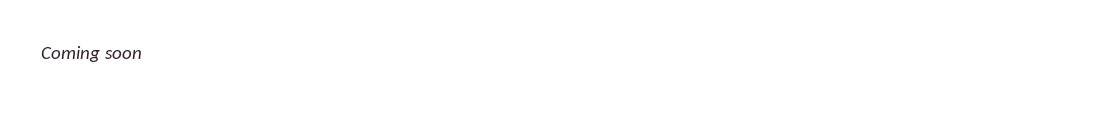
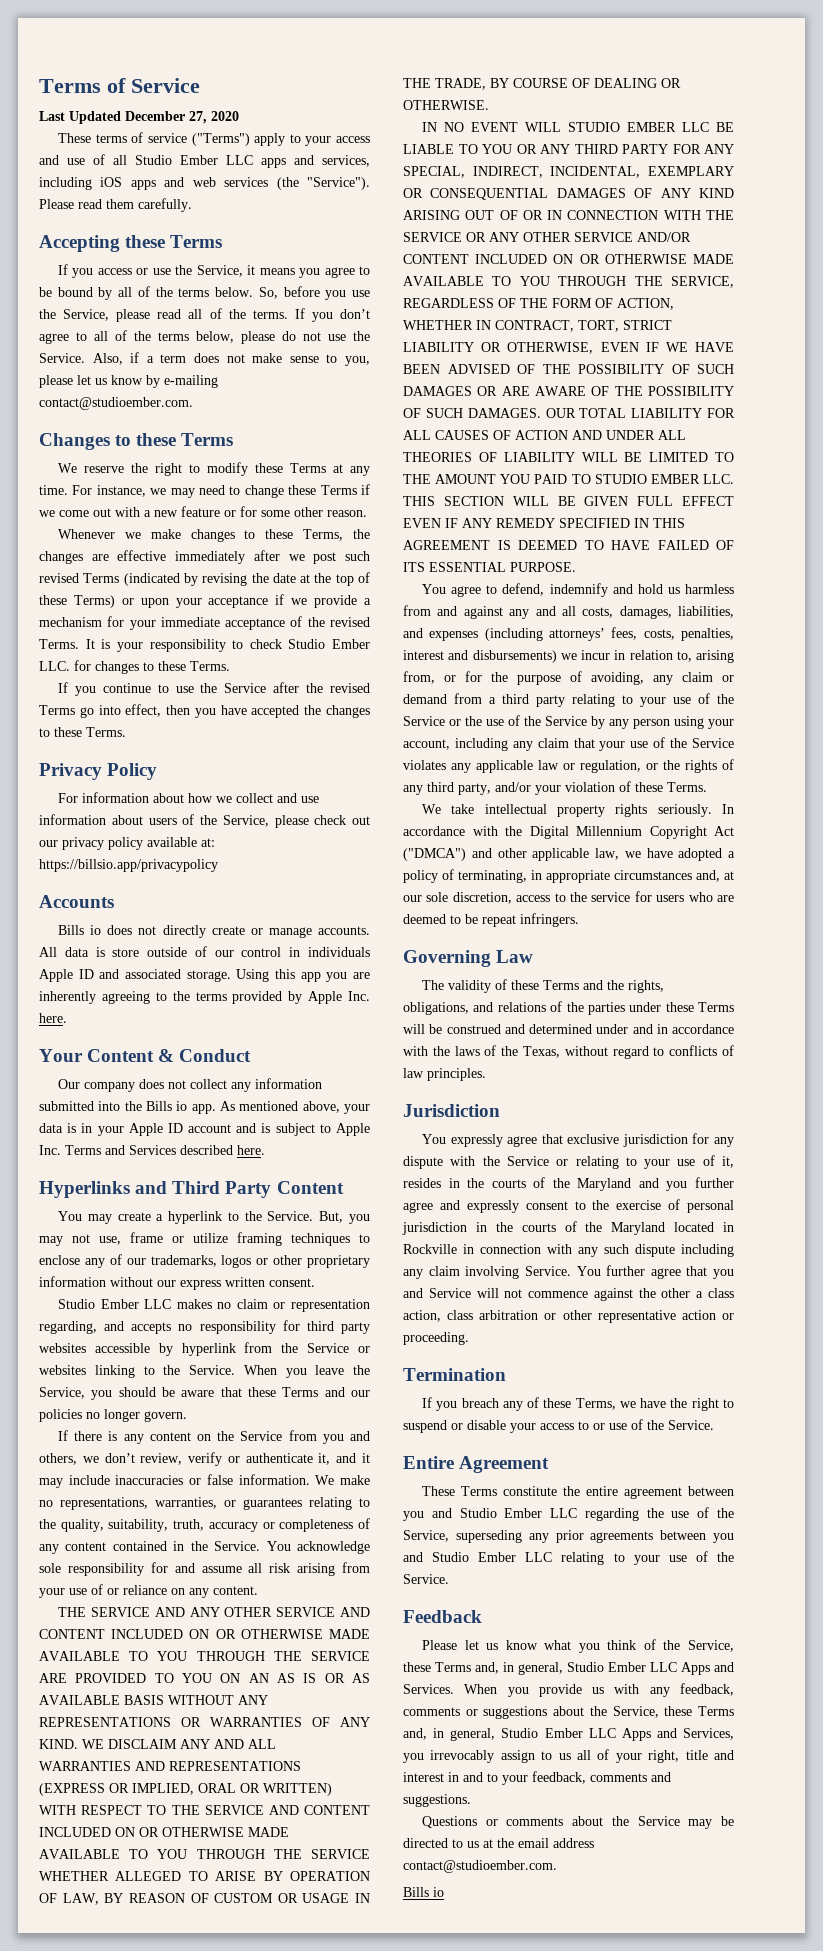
[41,46,142,62] Coming soon -> [39,78,200,93] [39,111,239,124] [58,132,370,146] [39,154,370,168] [39,177,370,190] [39,198,192,212] [39,235,223,252] [58,264,370,278] [39,286,370,300] [39,308,370,322] [39,330,370,344] [39,352,370,366] [39,375,218,388] [39,397,193,410] [39,433,234,450] [58,462,370,476] [39,484,370,498] [39,506,367,517] [58,529,370,542] [39,550,371,564] [39,572,371,586] [39,594,371,608] [39,616,370,630] [39,639,370,652] [39,660,230,674] [58,682,370,696] [39,704,370,718] [39,727,126,737] [39,763,158,780] [58,792,320,803] [39,814,370,828] [39,837,215,850] [39,859,218,872] [39,895,114,908] [58,925,370,938] [39,946,370,957] [39,969,370,982] [39,991,370,1004] [39,1013,67,1023] [39,1049,252,1062] [58,1078,323,1092] [39,1101,370,1114] [39,1123,370,1136] [39,1145,265,1155] [39,1181,344,1198] [58,1211,370,1224] [39,1232,370,1246] [39,1254,370,1268] [39,1276,315,1290] [58,1299,370,1312] [39,1320,370,1334] [39,1342,370,1356] [39,1365,370,1378] [39,1387,370,1400] [39,1409,187,1422] [58,1430,370,1444] [39,1452,370,1466] [39,1474,371,1488] [39,1497,370,1510] [39,1518,371,1532] [39,1541,370,1554] [39,1562,370,1576] [39,1584,258,1598] [58,1607,370,1617] [39,1629,370,1639] [39,1651,370,1661] [39,1673,370,1683] [39,1695,268,1705] [39,1717,370,1727] [39,1739,276,1749] [39,1761,301,1771] [39,1783,332,1796] [39,1805,370,1815] [39,1827,289,1837] [39,1849,370,1859] [39,1871,370,1881] [39,1893,370,1905] [403,78,681,90] [403,100,489,110] [422,122,734,132] [403,144,734,154] [403,166,734,178] [403,188,734,200] [403,210,734,220] [403,232,691,242] [403,254,734,264] [403,276,734,288] [403,298,674,310] [403,320,672,332] [403,342,734,354] [403,364,734,374] [403,386,734,396] [403,408,735,418] [403,430,686,440] [403,452,734,462] [403,474,734,484] [403,496,734,506] [403,518,685,528] [403,540,734,550] [403,562,576,572] [422,583,734,597] [403,605,734,619] [403,627,734,641] [403,650,734,663] [403,671,734,685] [403,693,734,707] [403,715,734,729] [403,737,734,751] [403,759,734,773] [403,781,707,795] [422,804,734,817] [403,826,734,839] [403,848,735,861] [403,869,734,883] [403,891,734,904] [403,913,579,927] [403,950,534,967] [422,979,665,993] [403,1001,734,1015] [403,1024,734,1034] [403,1045,734,1059] [403,1068,486,1081] [403,1104,500,1117] [422,1133,734,1147] [403,1155,734,1169] [403,1177,734,1191] [403,1199,734,1213] [402,1221,734,1235] [403,1244,734,1257] [403,1265,734,1279] [403,1288,734,1301] [403,1310,734,1323] [403,1332,469,1345] [403,1368,506,1381] [422,1397,734,1411] [403,1419,714,1433] [403,1456,550,1473] [422,1486,734,1499] [403,1507,734,1521] [403,1530,734,1543] [403,1551,734,1565] [403,1574,449,1584] [403,1610,482,1623] [422,1639,734,1653] [403,1662,734,1675] [403,1683,734,1697] [403,1706,734,1719] [403,1728,734,1741] [403,1749,734,1763] [403,1771,671,1785] [403,1794,471,1807] [422,1816,734,1829] [403,1838,594,1848] [403,1860,557,1873] [403,1887,444,1897] Terms of Service // Last Updated December 27, 2020 // These terms of service ("Terms") apply to your access and use of all Studio Ember LLC apps and services, including iOS apps and web services (the "Service"). Please read them carefully. // Accepting these Terms // If you access or use the Service, it means you agree to be bound by all of the terms below. So, before you use the Service, please read all of the terms. If you don’t agree to all of the terms below, please do not use the Service. Also, if a term does not make sense to you, please let us know by e-mailing contact@studioember.com. // Changes to these Terms // We reserve the right to modify these Terms at any time. For instance, we may need to change these Terms if we come out with a new feature or for some other reason. // Whenever we make changes to these Terms, the changes are effective immediately after we post such revised Terms (indicated by revising the date at the top of these Terms) or upon your acceptance if we provide a mechanism for your immediate acceptance of the revised Terms. It is your responsibility to check Studio Ember LLC. for changes to these Terms. // If you continue to use the Service after the revised Terms go into effect, then you have accepted the changes to these Terms. // Privacy Policy // For information about how we collect and use information about users of the Service, please check out our privacy policy available at: https://billsio.app/privacypolicy // Accounts // Bills io does not directly create or manage accounts. All data is store outside of our control in individuals Apple ID and associated storage. Using this app you are inherently agreeing to the terms provided by Apple Inc. here. // Your Content & Conduct // Our company does not collect any information submitted into the Bills io app. As mentioned above, your data is in your Apple ID account and is subject to Apple Inc. Terms and Services described here. // Hyperlinks and Third Party Content // You may create a hyperlink to the Service. But, you may not use, frame or utilize framing techniques to enclose any of our trademarks, logos or other proprietary information without our express written consent. // Studio Ember LLC makes no claim or representation regarding, and accepts no responsibility for third party websites accessible by hyperlink from the Service or websites linking to the Service. When you leave the Service, you should be aware that these Terms and our policies no longer govern. // If there is any content on the Service from you and others, we don’t review, verify or authenticate it, and it may include inaccuracies or false information. We make no representations, warranties, or guarantees relating to the quality, suitability, truth, accuracy or completeness of any content contained in the Service. You acknowledge sole responsibility for and assume all risk arising from your use of or reliance on any content. // THE SERVICE AND ANY OTHER SERVICE AND CONTENT INCLUDED ON OR OTHERWISE MADE AVAILABLE TO YOU THROUGH THE SERVICE ARE PROVIDED TO YOU ON AN AS IS OR AS AVAILABLE BASIS WITHOUT ANY REPRESENTATIONS OR WARRANTIES OF ANY KIND. WE DISCLAIM ANY AND ALL WARRANTIES AND REPRESENTATIONS (EXPRESS OR IMPLIED, ORAL OR WRITTEN) WITH RESPECT TO THE SERVICE AND CONTENT INCLUDED ON OR OTHERWISE MADE AVAILABLE TO YOU THROUGH THE SERVICE WHETHER ALLEGED TO ARISE BY OPERATION OF LAW, BY REASON OF CUSTOM OR USAGE IN THE TRADE, BY COURSE OF DEALING OR OTHERWISE. // IN NO EVENT WILL STUDIO EMBER LLC BE LIABLE TO YOU OR ANY THIRD PARTY FOR ANY SPECIAL, INDIRECT, INCIDENTAL, EXEMPLARY OR CONSEQUENTIAL DAMAGES OF ANY KIND ARISING OUT OF OR IN CONNECTION WITH THE SERVICE OR ANY OTHER SERVICE AND/OR CONTENT INCLUDED ON OR OTHERWISE MADE AVAILABLE TO YOU THROUGH THE SERVICE, REGARDLESS OF THE FORM OF ACTION, WHETHER IN CONTRACT, TORT, STRICT LIABILITY OR OTHERWISE, EVEN IF WE HAVE BEEN ADVISED OF THE POSSIBILITY OF SUCH DAMAGES OR ARE AWARE OF THE POSSIBILITY OF SUCH DAMAGES. OUR TOTAL LIABILITY FOR ALL CAUSES OF ACTION AND UNDER ALL THEORIES OF LIABILITY WILL BE LIMITED TO THE AMOUNT YOU PAID TO STUDIO EMBER LLC. THIS SECTION WILL BE GIVEN FULL EFFECT EVEN IF ANY REMEDY SPECIFIED IN THIS AGREEMENT IS DEEMED TO HAVE FAILED OF ITS ESSENTIAL PURPOSE. // You agree to defend, indemnify and hold us harmless from and against any and all costs, damages, liabilities, and expenses (including attorneys’ fees, costs, penalties, interest and disbursements) we incur in relation to, arising from, or for the purpose of avoiding, any claim or demand from a third party relating to your use of the Service or the use of the Service by any person using your account, including any claim that your use of the Service violates any applicable law or regulation, or the rights of any third party, and/or your violation of these Terms. // We take intellectual property rights seriously. In accordance with the Digital Millennium Copyright Act ("DMCA") and other applicable law, we have adopted a policy of terminating, in appropriate circumstances and, at our sole discretion, access to the service for users who are deemed to be repeat infringers. // Governing Law // The validity of these Terms and the rights, obligations, and relations of the parties under these Terms will be construed and determined under and in accordance with the laws of the Texas, without regard to conflicts of law principles. // Jurisdiction // You expressly agree that exclusive jurisdiction for any dispute with the Service or relating to your use of it, resides in the courts of the Maryland and you further agree and expressly consent to the exercise of personal jurisdiction in the courts of the Maryland located in Rockville in connection with any such dispute including any claim involving Service. You further agree that you and Service will not commence against the other a class action, class arbitration or other representative action or proceeding. // Termination // If you breach any of these Terms, we have the right to suspend or disable your access to or use of the Service. // Entire Agreement // These Terms constitute the entire agreement between you and Studio Ember LLC regarding the use of the Service, superseding any prior agreements between you and Studio Ember LLC relating to your use of the Service. // Feedback // Please let us know what you think of the Service, these Terms and, in general, Studio Ember LLC Apps and Services. When you provide us with any feedback, comments or suggestions about the Service, these Terms and, in general, Studio Ember LLC Apps and Services, you irrevocably assign to us all of your right, title and interest in and to your feedback, comments and suggestions. // Questions or comments about the Service may be directed to us at the email address contact@studioember.com. // Bills io

